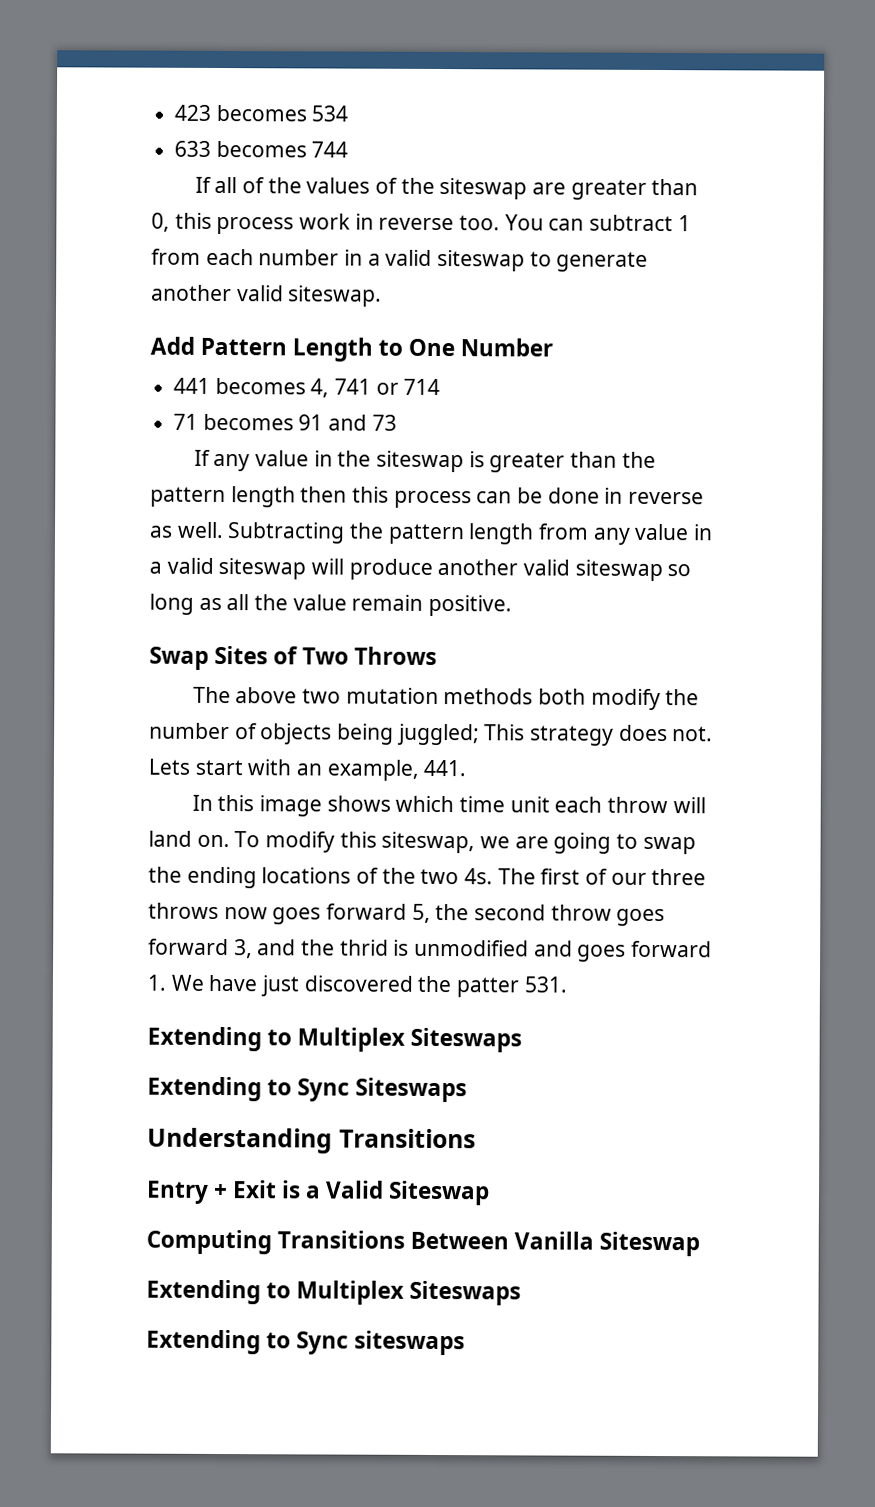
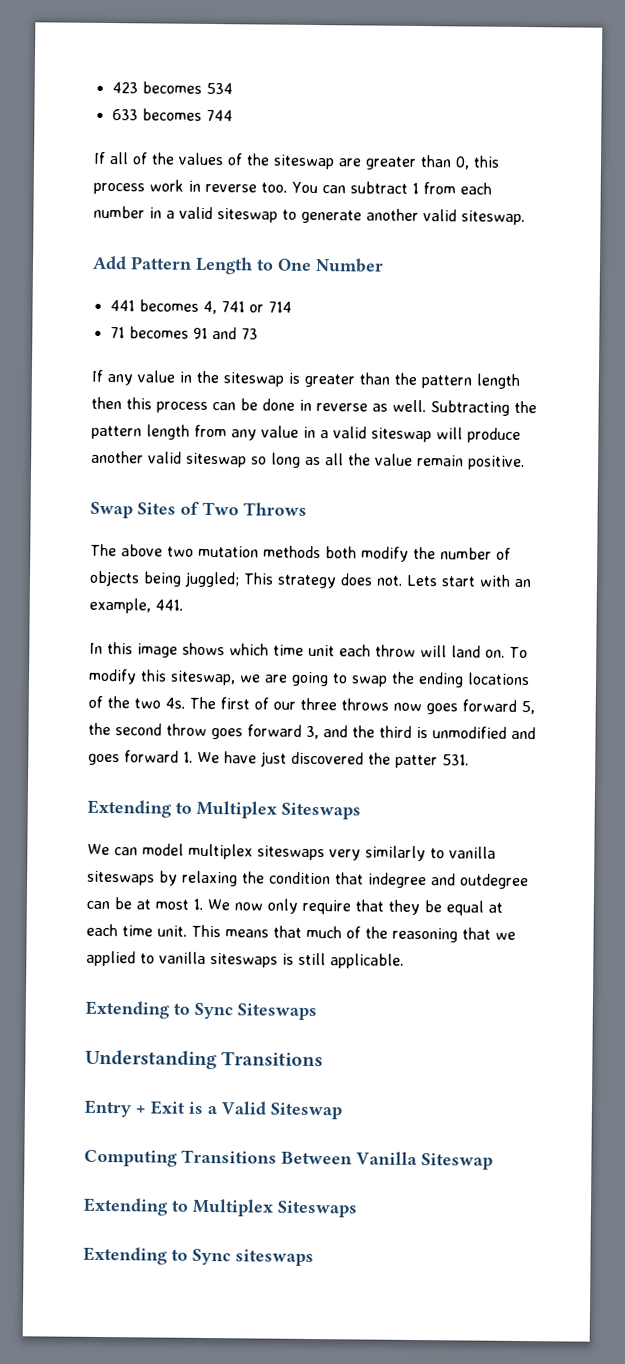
[339,939,389,956] thrid -> [379,725,412,738] third
(523, 1040) none -> [87,843,496,862] [87,870,529,890] [86,897,503,916] [86,923,516,943] [86,950,404,969] // We can model multiplex siteswaps very similarly to vanilla siteswaps by relaxing the condition that indegree and outdegree can be at most 1. We now only require that they be equal at each time unit. This means that much of the reasoning that we applied to vanilla siteswaps is still applicable.

